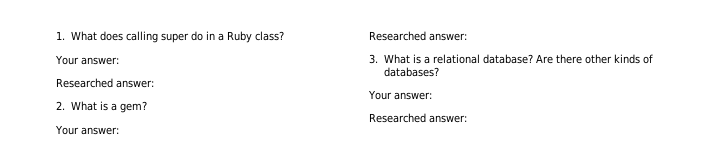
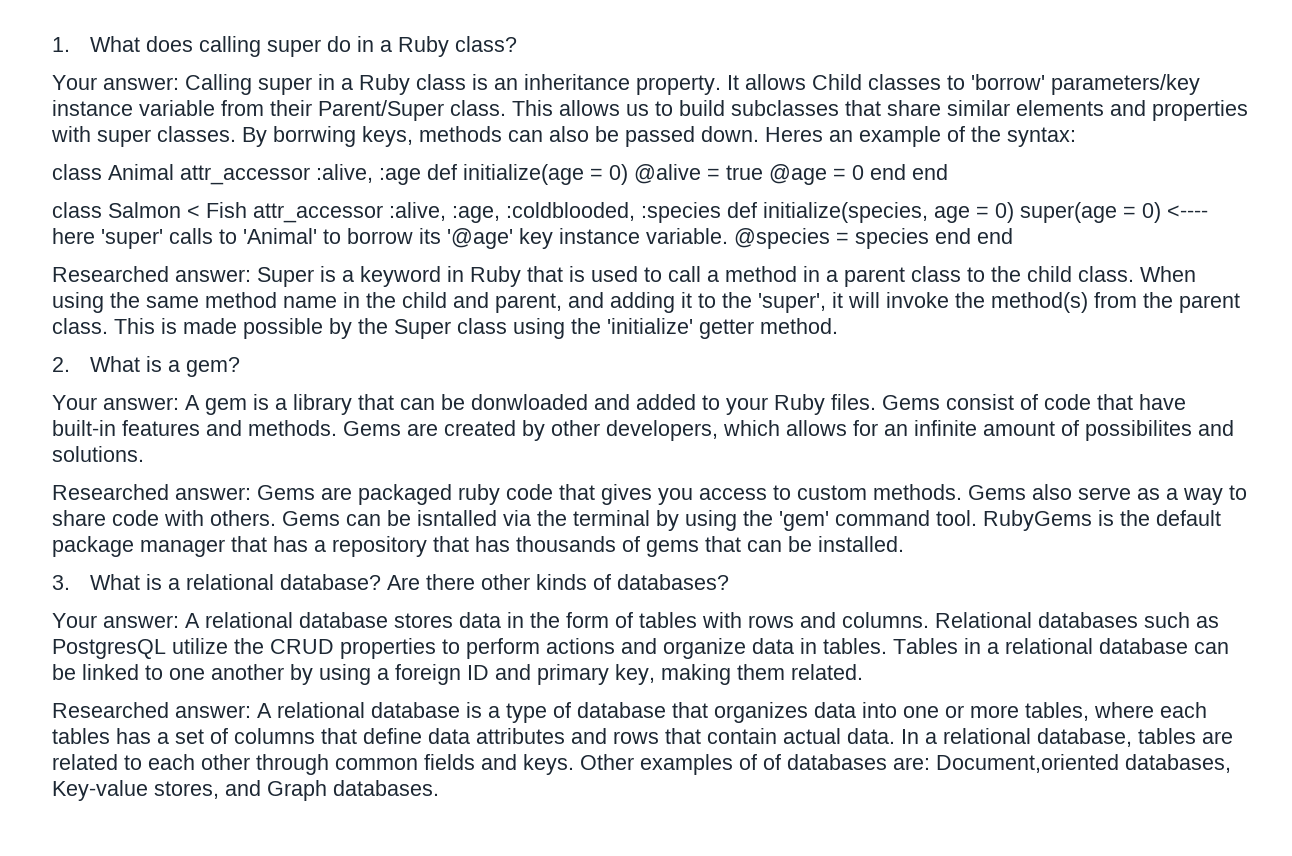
[56,78,154,88] // Researched answer: -> [185,74,1200,95] [52,100,1248,121] [51,126,1076,147] [52,164,948,185] [52,202,1208,223] [52,228,1013,249] [52,266,1196,287] [52,292,1240,313] [52,318,838,339] Calling super in a Ruby class is an inheritance property. It allows Child classes to 'borrow' parameters/key instance variable from their Parent/Super class. This allows us to build subclasses that share similar elements and properties with super classes. By borrwing keys, methods can also be passed down. Heres an example of the syntax: // class Animal attr_accessor :alive, :age def initialize(age = 0) @alive = true @age = 0 end end // class Salmon < Fish attr_accessor :alive, :age, :coldblooded, :species def initialize(species, age = 0) super(age = 0) <---- here 'super' calls to 'Animal' to borrow its '@age' key instance variable. @species = species end end // Researched answer: Super is a keyword in Ruby that is used to call a method in a parent class to the child class. When using the same method name in the child and parent, and adding it to the 'super', it will invoke the method(s) from the parent class. This is made possible by the Super class using the 'initialize' getter method.
[369,31,467,41] // Researched answer: -> [185,394,1186,415] [52,420,1234,441] [52,446,144,462] [52,484,1247,505] [52,510,1221,531] [52,536,904,557] A gem is a library that can be donwloaded and added to your Ruby files. Gems consist of code that have built-in features and methods. Gems are created by other developers, which allows for an infinite amount of possibilites and solutions. // Researched answer: Gems are packaged ruby code that gives you access to custom methods. Gems also serve as a way to share code with others. Gems can be isntalled via the terminal by using the 'gem' command tool. RubyGems is the default package manager that has a repository that has thousands of gems that can be installed.
[369,113,467,123] // Researched answer: -> [185,612,1219,628] [52,638,1229,659] [52,664,863,685] [52,702,1207,723] [52,728,1233,747] [52,754,1231,775] [52,780,439,801] A relational database stores data in the form of tables with rows and columns. Relational databases such as PostgresQL utilize the CRUD properties to perform actions and organize data in tables. Tables in a relational database can be linked to one another by using a foreign ID and primary key, making them related. // Researched answer: A relational database is a type of database that organizes data into one or more tables, where each tables has a set of columns that define data attributes and rows that contain actual data. In a relational database, tables are related to each other through common fields and keys. Other examples of of databases are: Document,oriented databases, Key-value stores, and Graph databases.

